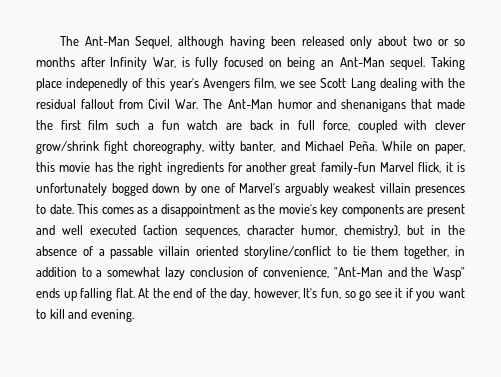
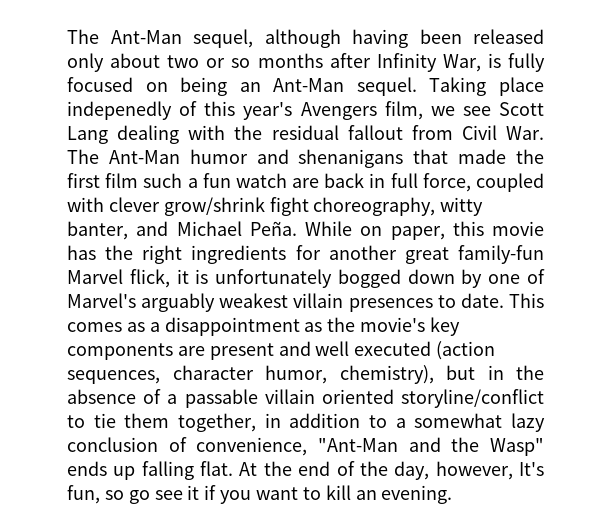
[59,36,173,49] The Ant-Man Sequel, -> [67,29,253,48] The Ant-Man sequel,
[68,309,88,319] and -> [355,490,377,500] an

